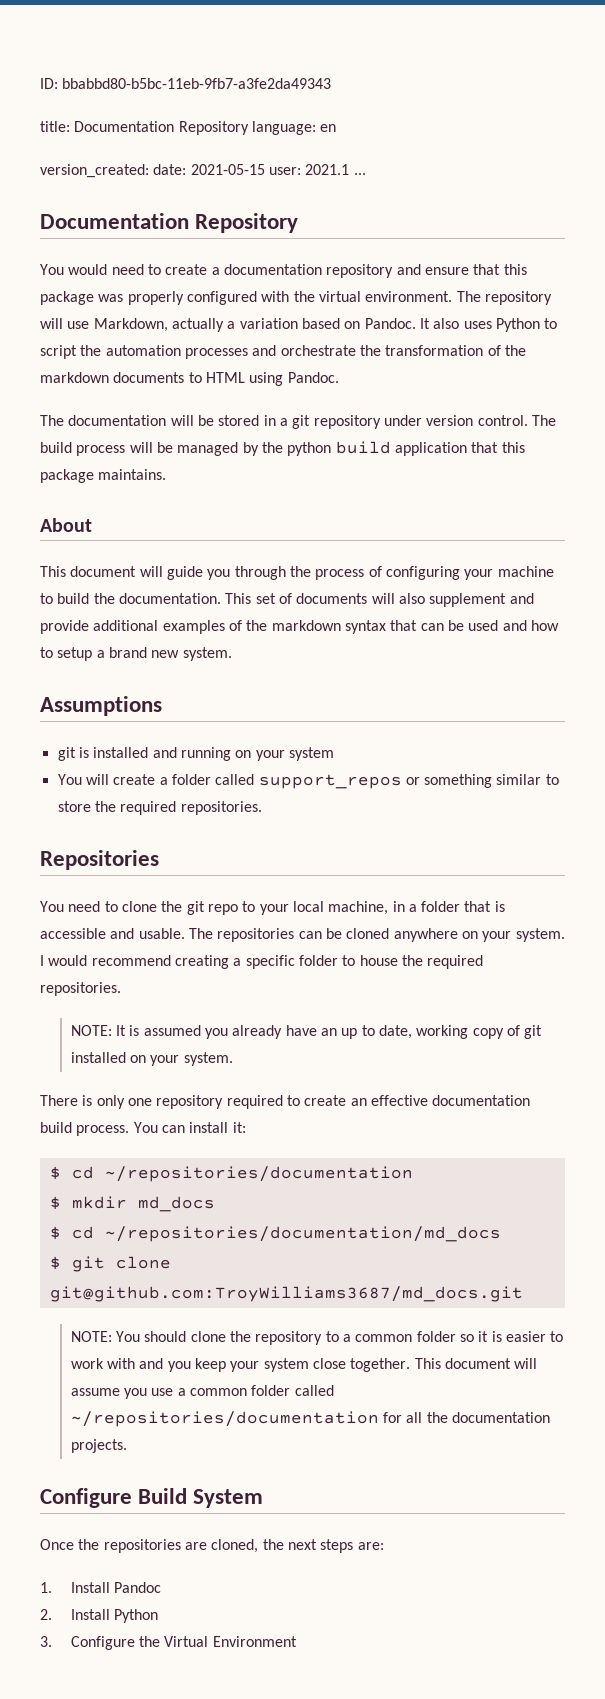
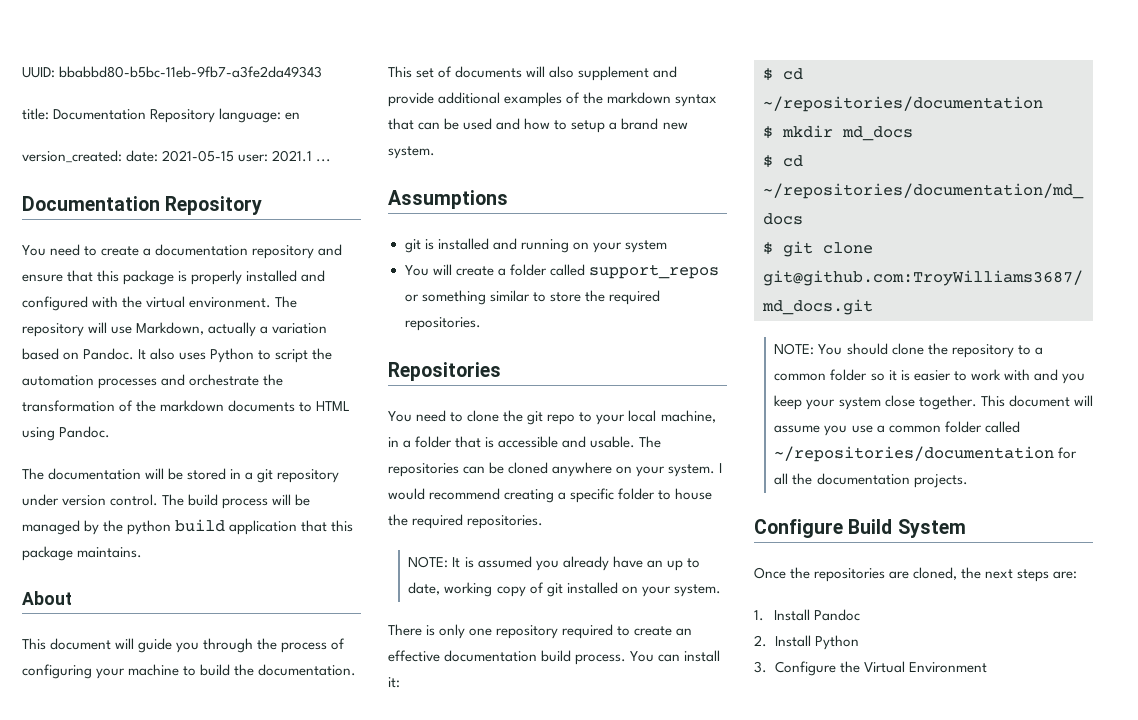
[40,78,58,89] ID: -> [22,67,55,78] UUID:
[68,264,108,275] would -> (46, 250) none
[98,291,184,305] was properly -> [178,270,326,285] is properly installed and

